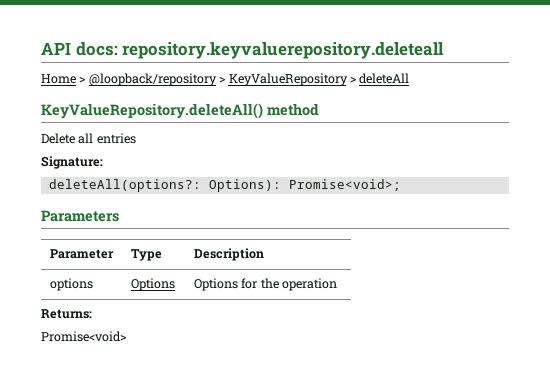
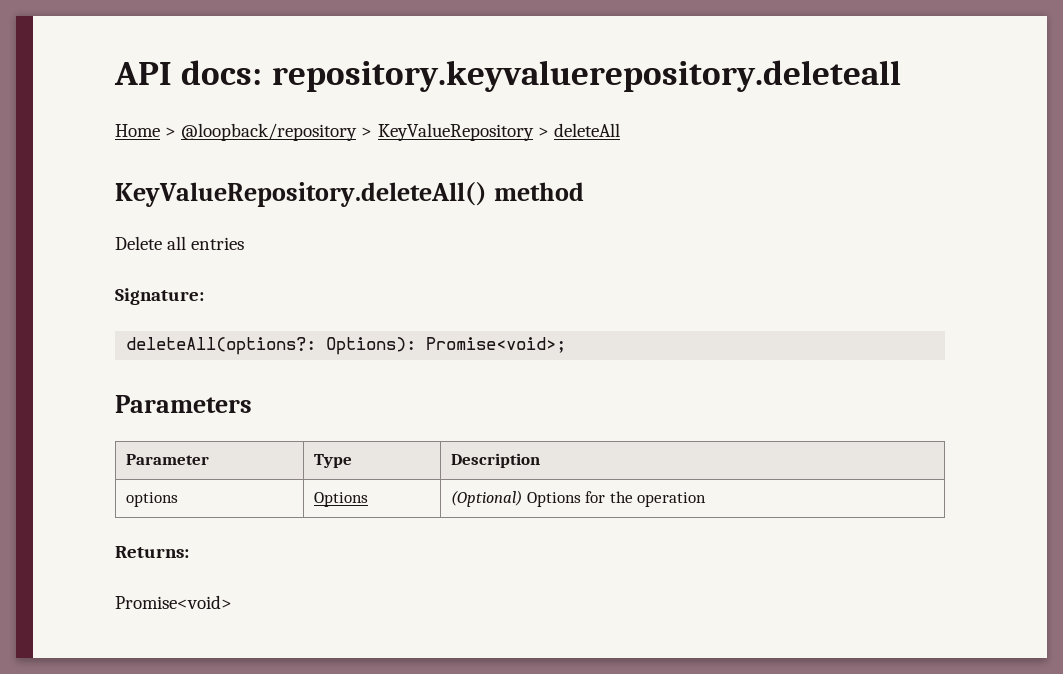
(175, 284) none -> [450,490,522,507] (Optional)

